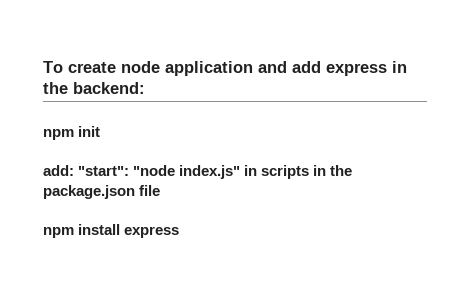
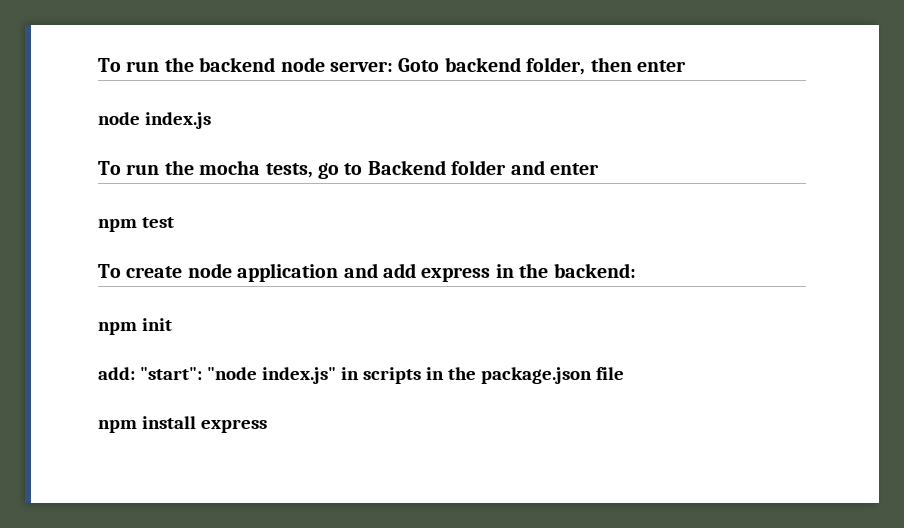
[43,61,63,73] To -> [98,57,686,75] [98,112,211,129] [98,160,599,179] [98,217,174,232] [98,264,121,278] To run the backend node server: Goto backend folder, then enter // node index.js // To run the mocha tests, go to Backend folder and enter // npm test // To

